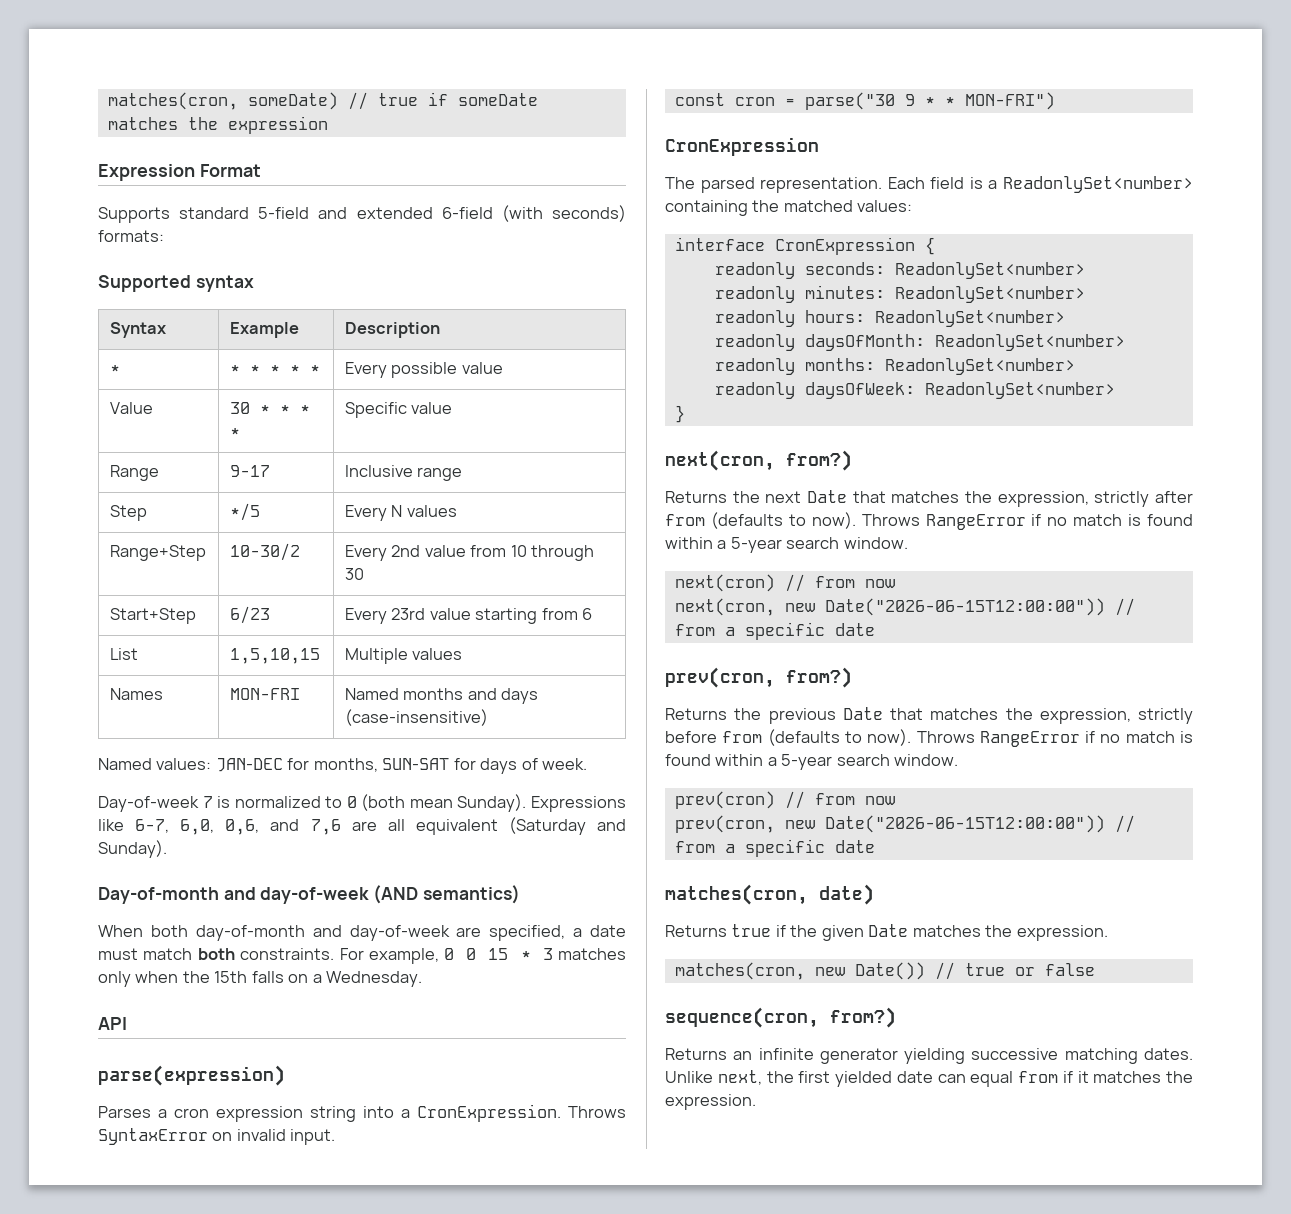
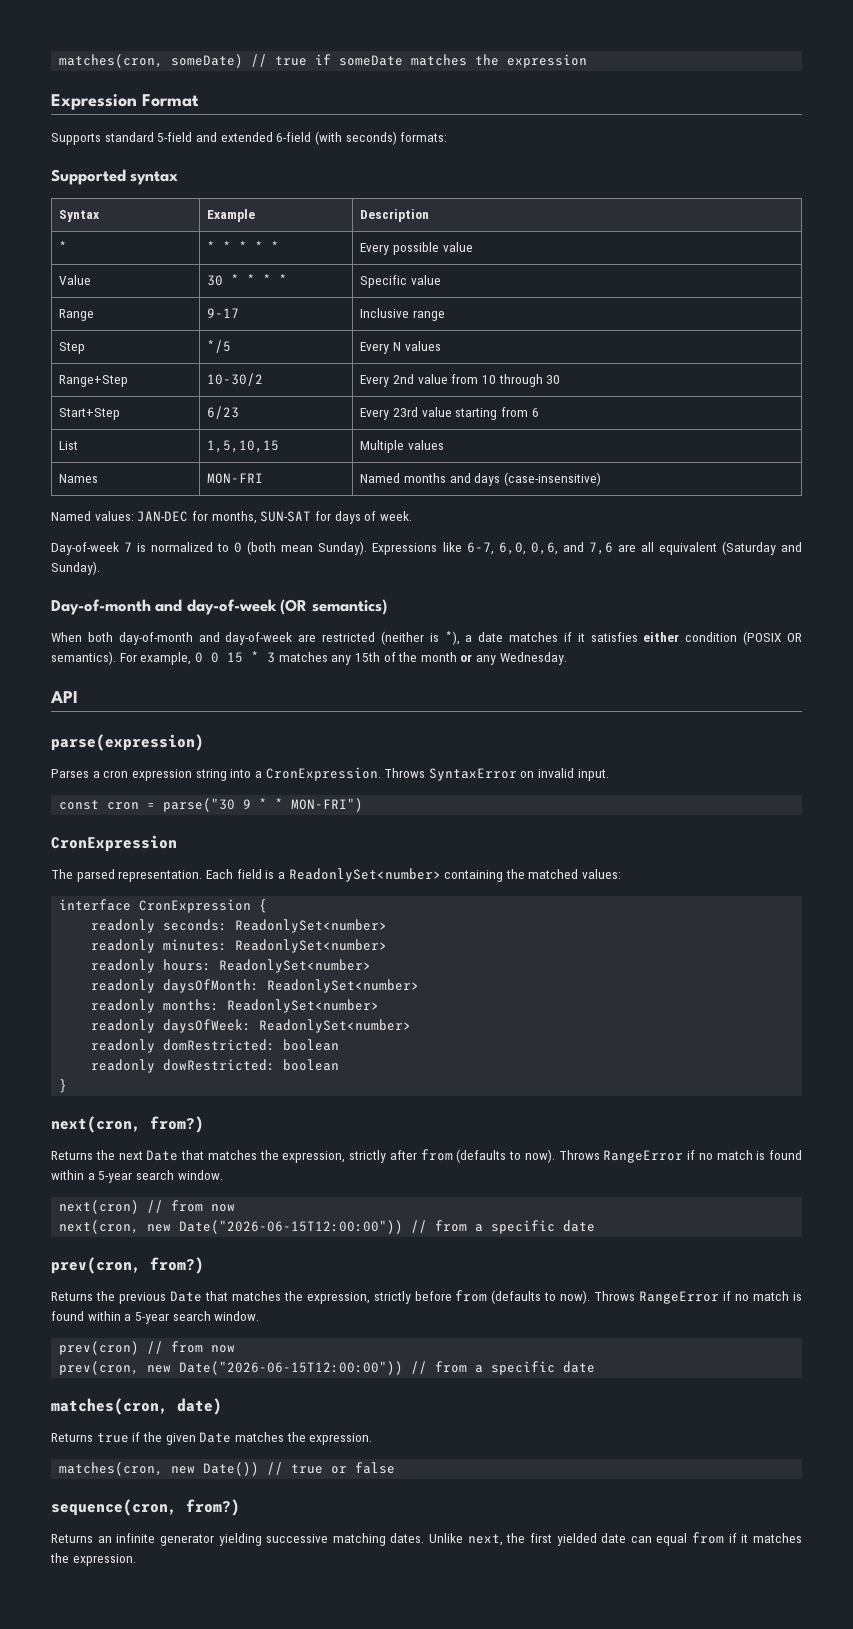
[373,885,419,904] (AND -> [280,599,308,615] (OR
[489,925,626,941] [98,948,335,960] specified, a date must match both constraints. -> [322,631,803,645] [51,651,116,665] restricted (neither is *), a date matches if it satisfies either condition (POSIX OR semantics).
[98,971,322,987] only when the 15th falls on a -> [331,652,497,665] any 15th of the month or any
(1115, 390) none -> [91,1039,340,1053] [91,1059,340,1073] // readonly domRestricted: boolean // readonly dowRestricted: boolean

